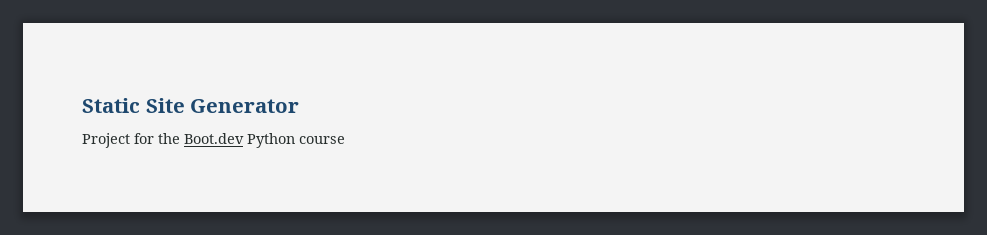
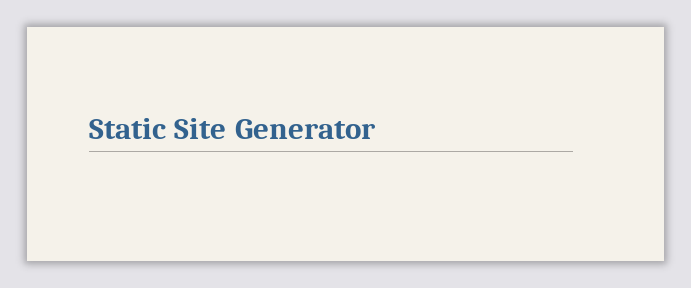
[82,133,345,148] // Project for the Boot.dev Python course -> (376, 129) none

